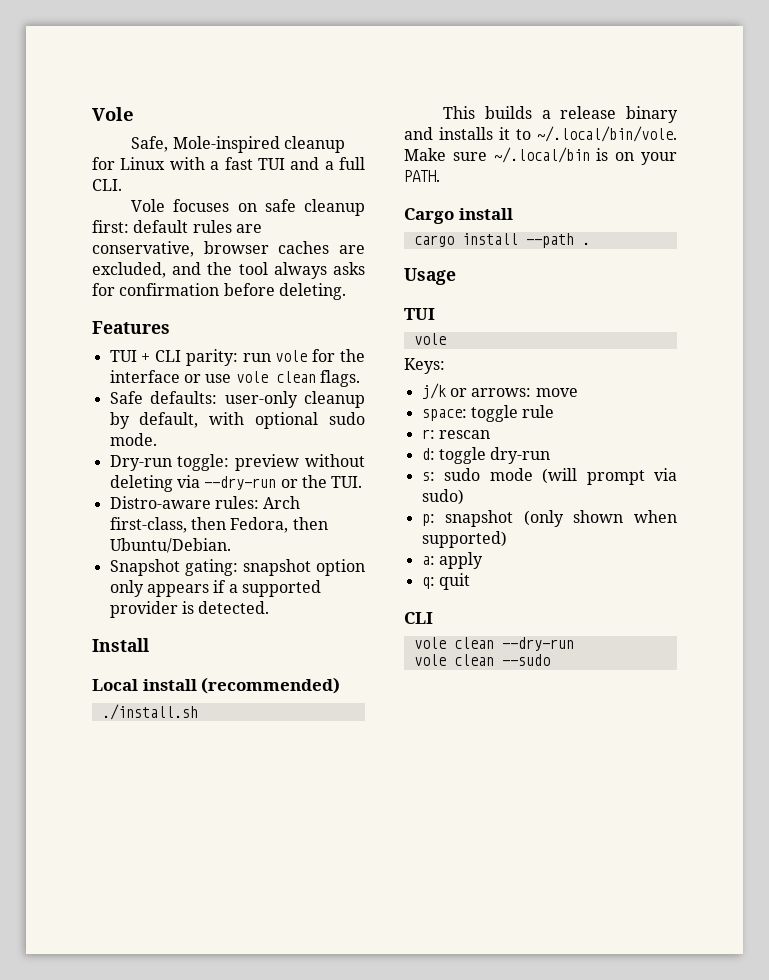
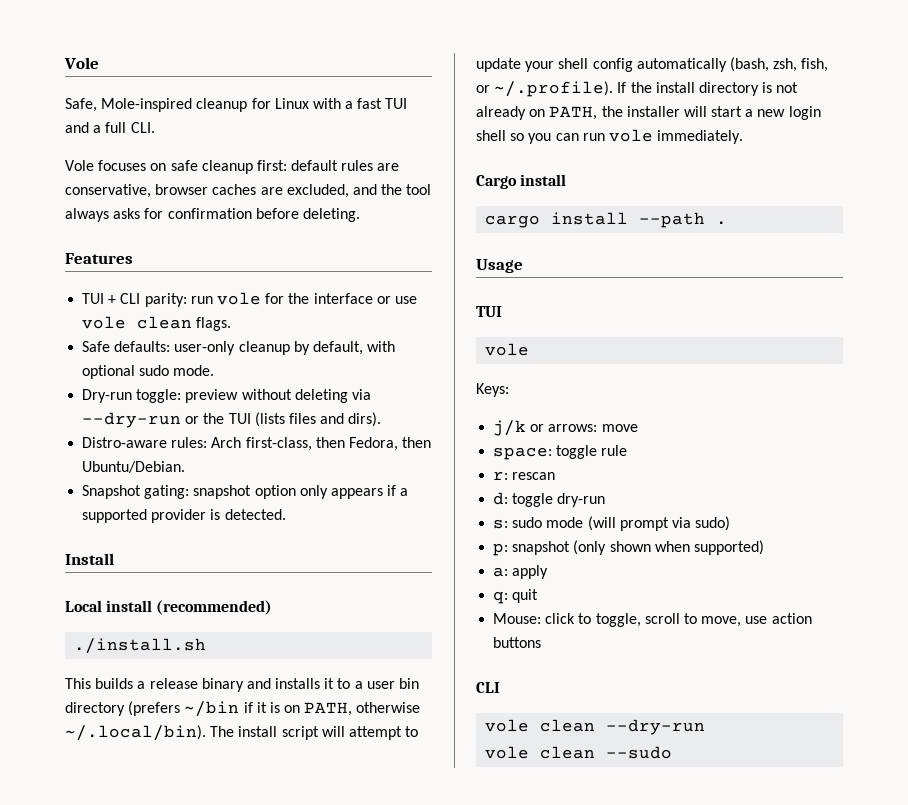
[331,476,363,488] TUI. -> [228,412,382,427] TUI (lists files and dirs).
[537,126,677,142] [404,147,677,165] [404,170,440,182] ~/.local/bin/vole. Make sure ~/.local/bin is on your PATH. -> [354,678,420,689] [65,701,421,717] [65,725,419,741] [476,57,829,72] [476,81,799,97] [476,106,821,120] [476,129,744,144] a user bin directory (prefers ~/bin if it is on PATH, otherwise ~/.local/bin). The install script will attempt to update your shell config automatically (bash, zsh, fish, or ~/.profile). If the install directory is not already on PATH, the installer will start a new login shell so you can run vole immediately.
(470, 581) none -> [493,613,812,627] [493,637,542,648] // Mouse: click to toggle, scroll to move, use action buttons

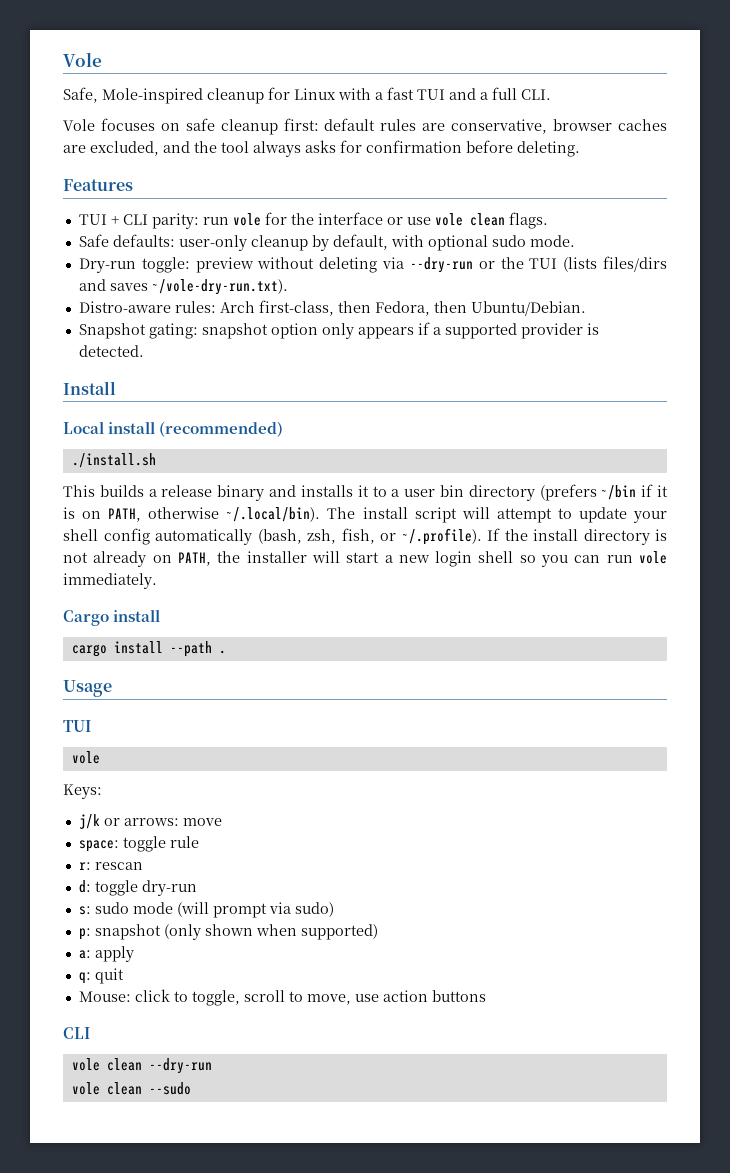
[288,412,382,427] files and dirs). -> [603,256,667,272] [78,279,288,295] files/dirs and saves ~/vole-dry-run.txt).

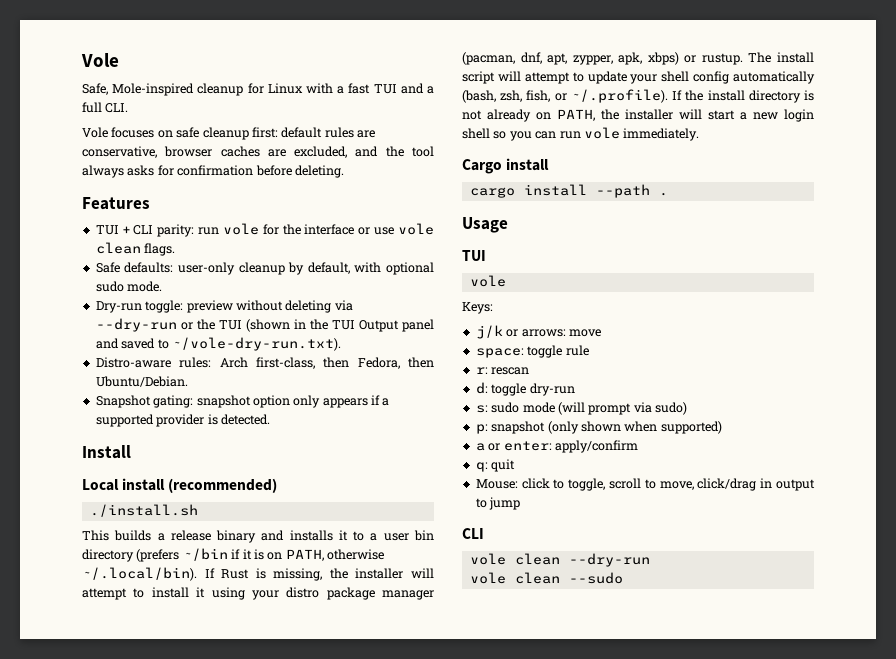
[563,256,667,272] [78,279,148,291] (lists files/dirs and saves -> [245,319,434,332] [95,338,169,349] (shown in the TUI Output panel and saved to
(321, 514) none -> [204,568,434,581] [82,587,434,600] [462,52,743,65] If Rust is missing, the installer will attempt to install it using your distro package manager (pacman, dnf, apt, zypper, apk, xbps) or rustup.
[78,946,134,962] a: apply -> [475,440,638,453] a or enter: apply/confirm
[354,990,486,1002] use action buttons -> [697,478,815,491] [475,497,521,510] click/drag in output to jump

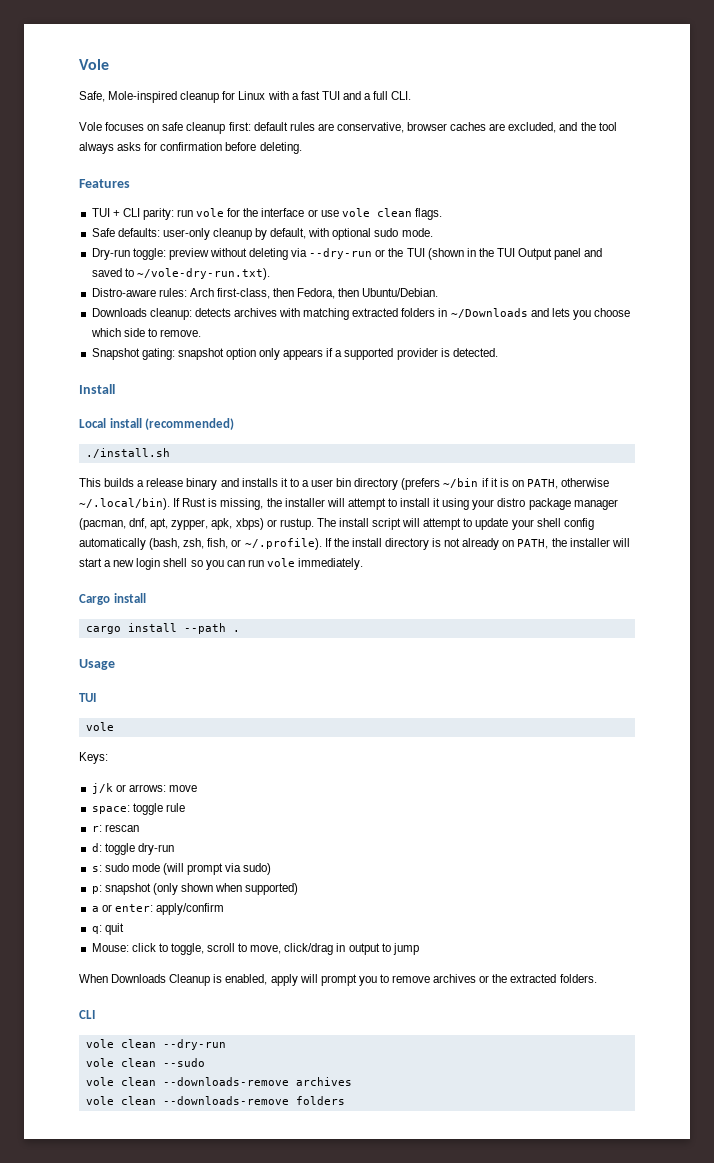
(188, 381) none -> [91,308,631,320] [90,328,201,337] // Downloads cleanup: detects archives with matching extracted folders in ~/Downloads and lets you choose which side to remove.
(521, 503) none -> [79,974,597,986] // When Downloads Cleanup is enabled, apply will prompt you to remove archives or the extracted folders.
(623, 578) none -> [85,1077,352,1086] [85,1096,345,1105] // vole clean --downloads-remove archives // vole clean --downloads-remove folders

